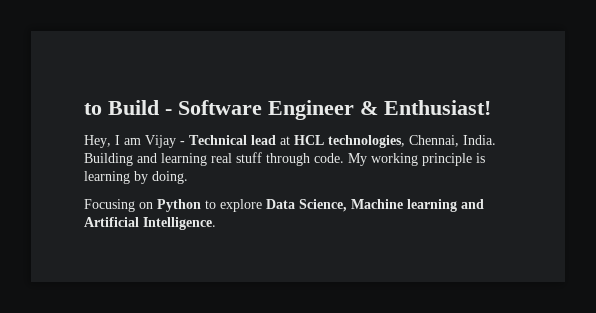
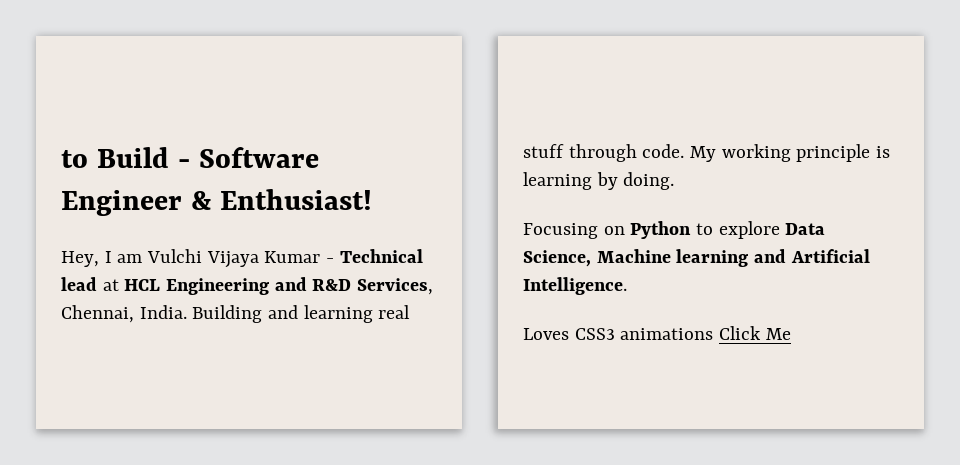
[145,135,176,148] Vijay -> [147,249,321,268] Vulchi Vijaya Kumar
[328,135,405,148] technologies, -> [166,277,434,295] Engineering and R&D Services,
(216, 223) none -> [523,326,791,340] // Loves CSS3 animations Click Me

